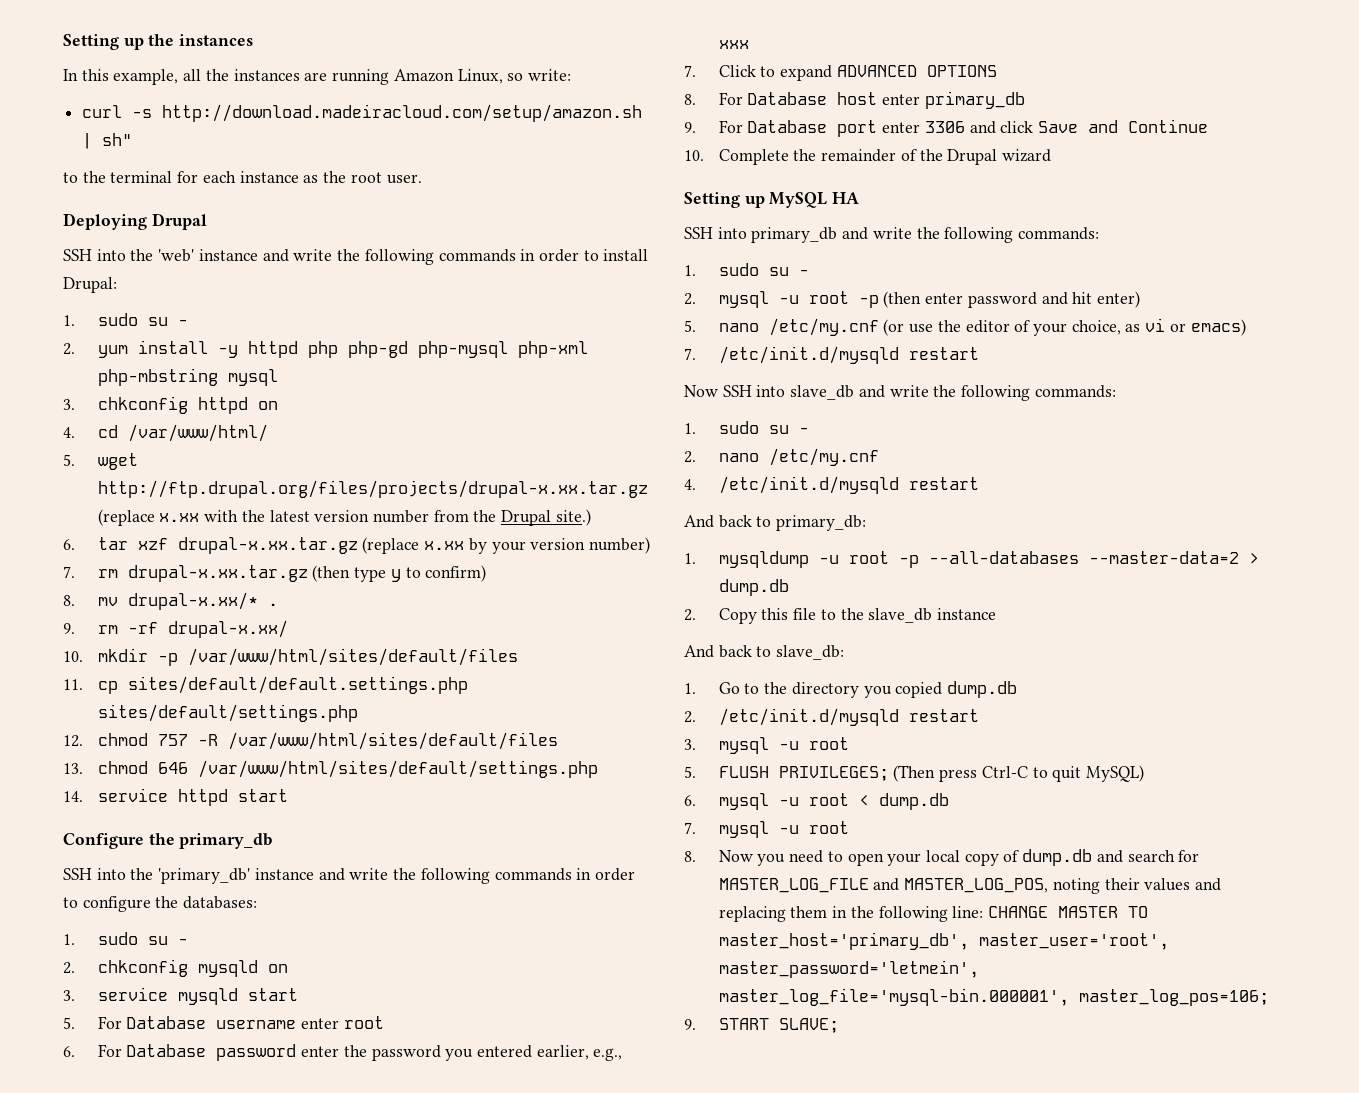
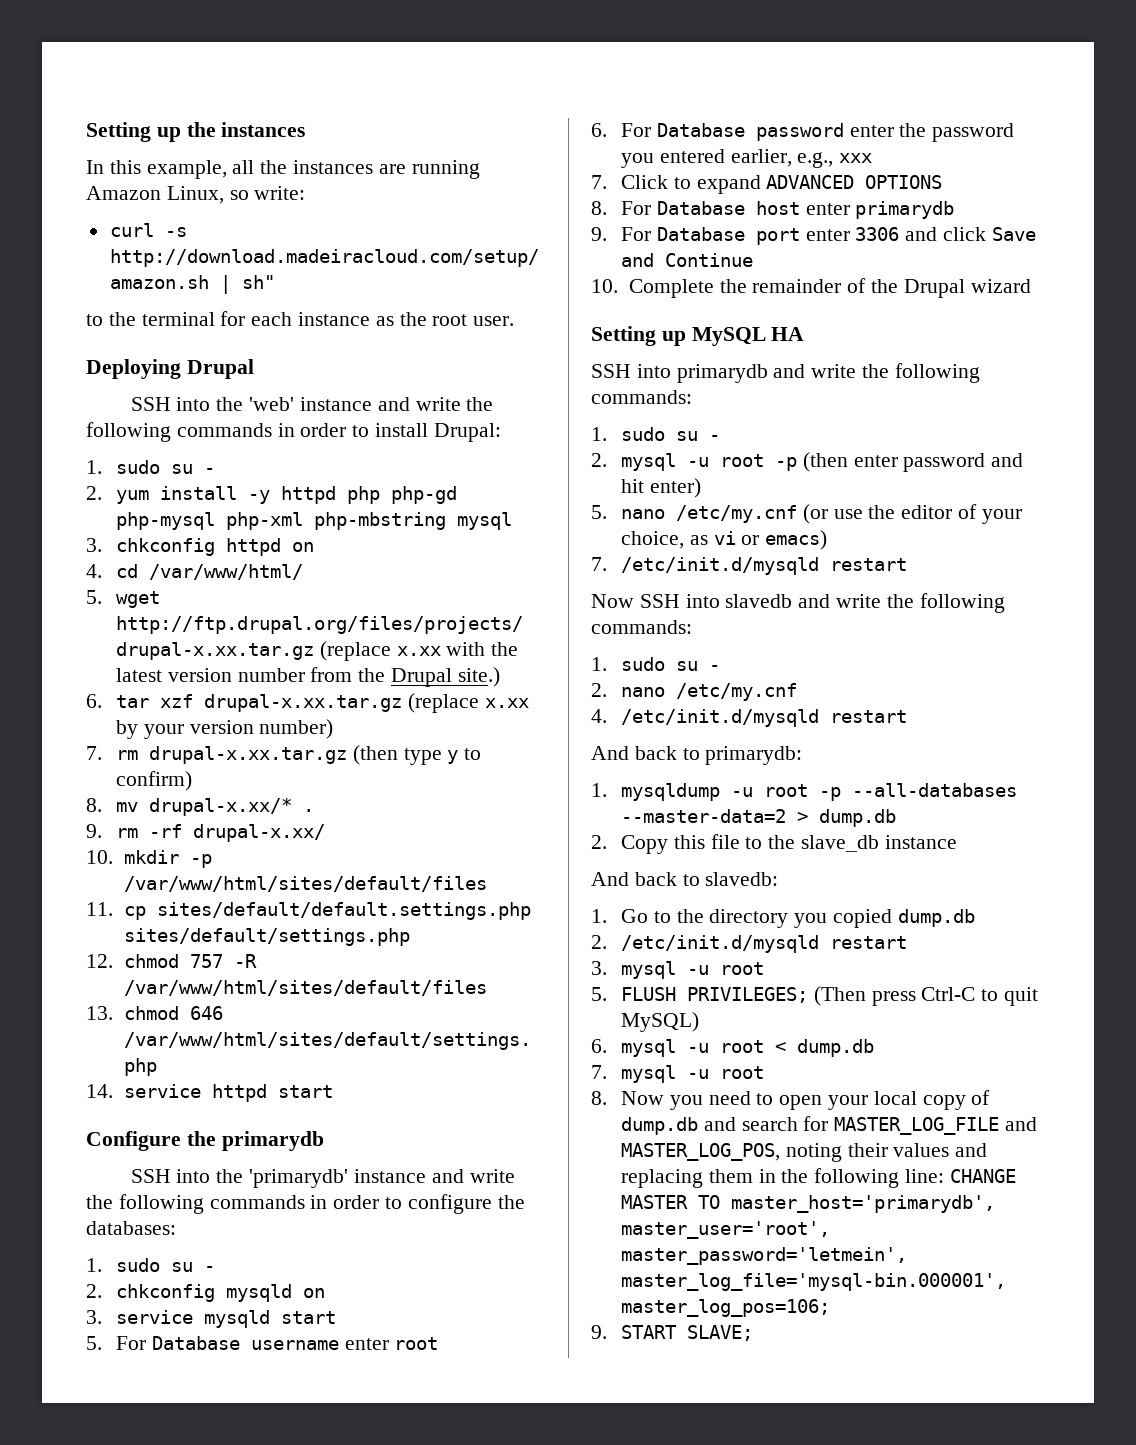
[179,833,273,849] [63,868,251,884] primary_db // SSH into the 'primary_db' -> [221,1131,324,1151] [130,1169,349,1188] primarydb // SSH into the 'primarydb'
[924,91,1025,109] primary_db -> [855,201,955,219] primarydb
[751,227,838,243] primary_db -> [676,364,768,383] primarydb
[790,385,855,400] slave_db -> [725,594,793,608] slavedb
[776,515,867,531] primary_db: -> [705,746,803,765] primarydb:
[776,645,845,660] slave_db: -> [705,872,779,886] slavedb:
[718,932,969,950] master_host='primary_db', -> [730,1195,995,1213] master_host='primarydb',

